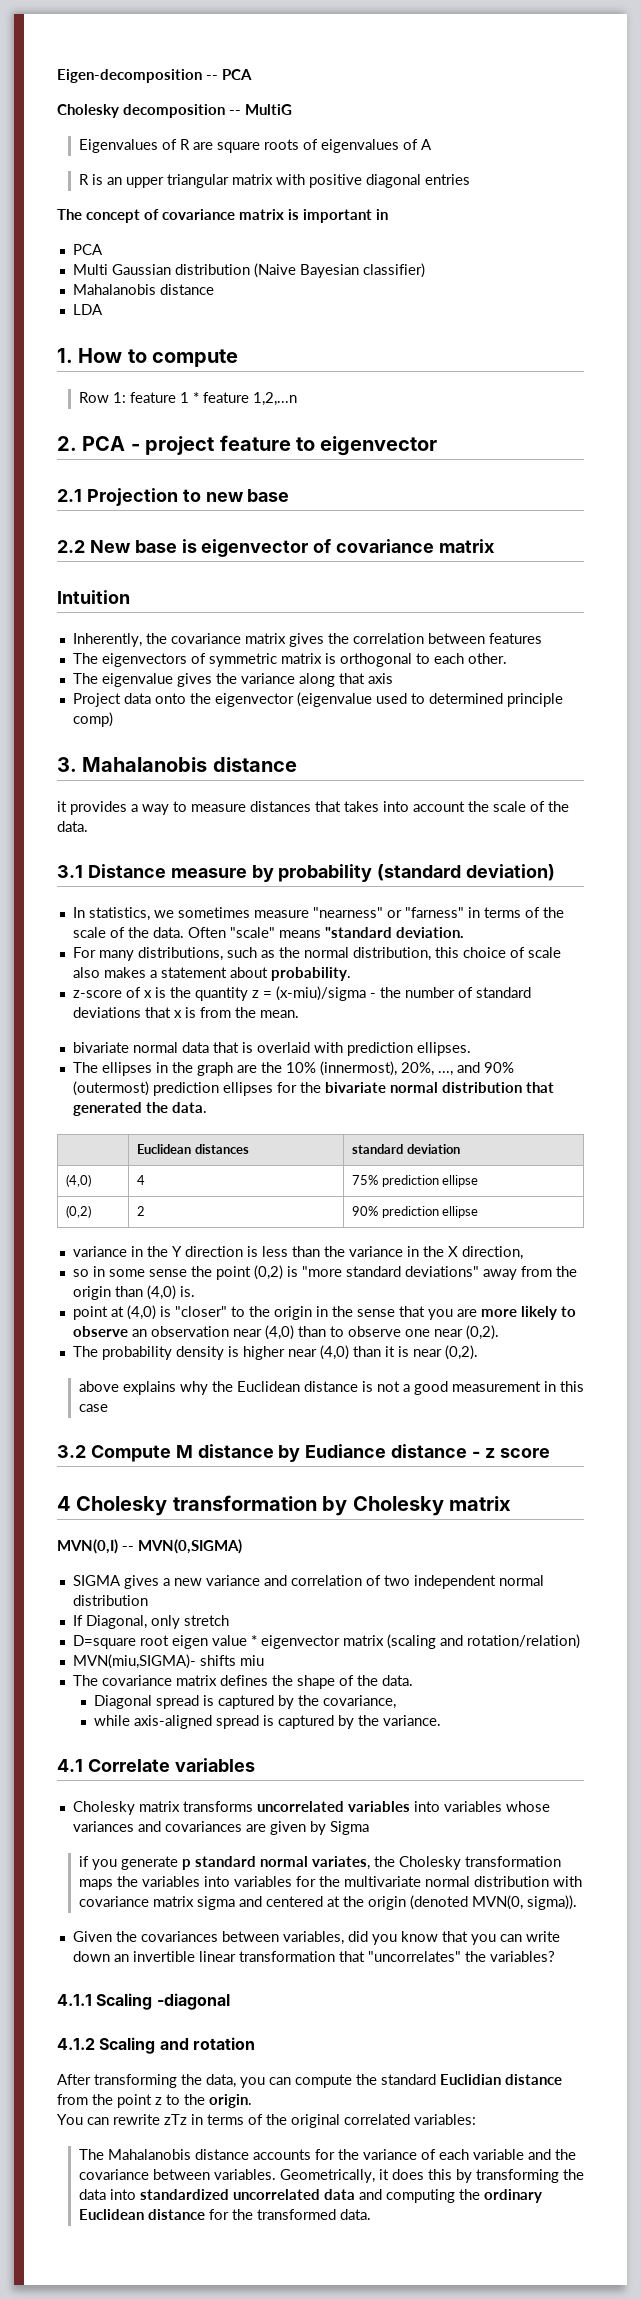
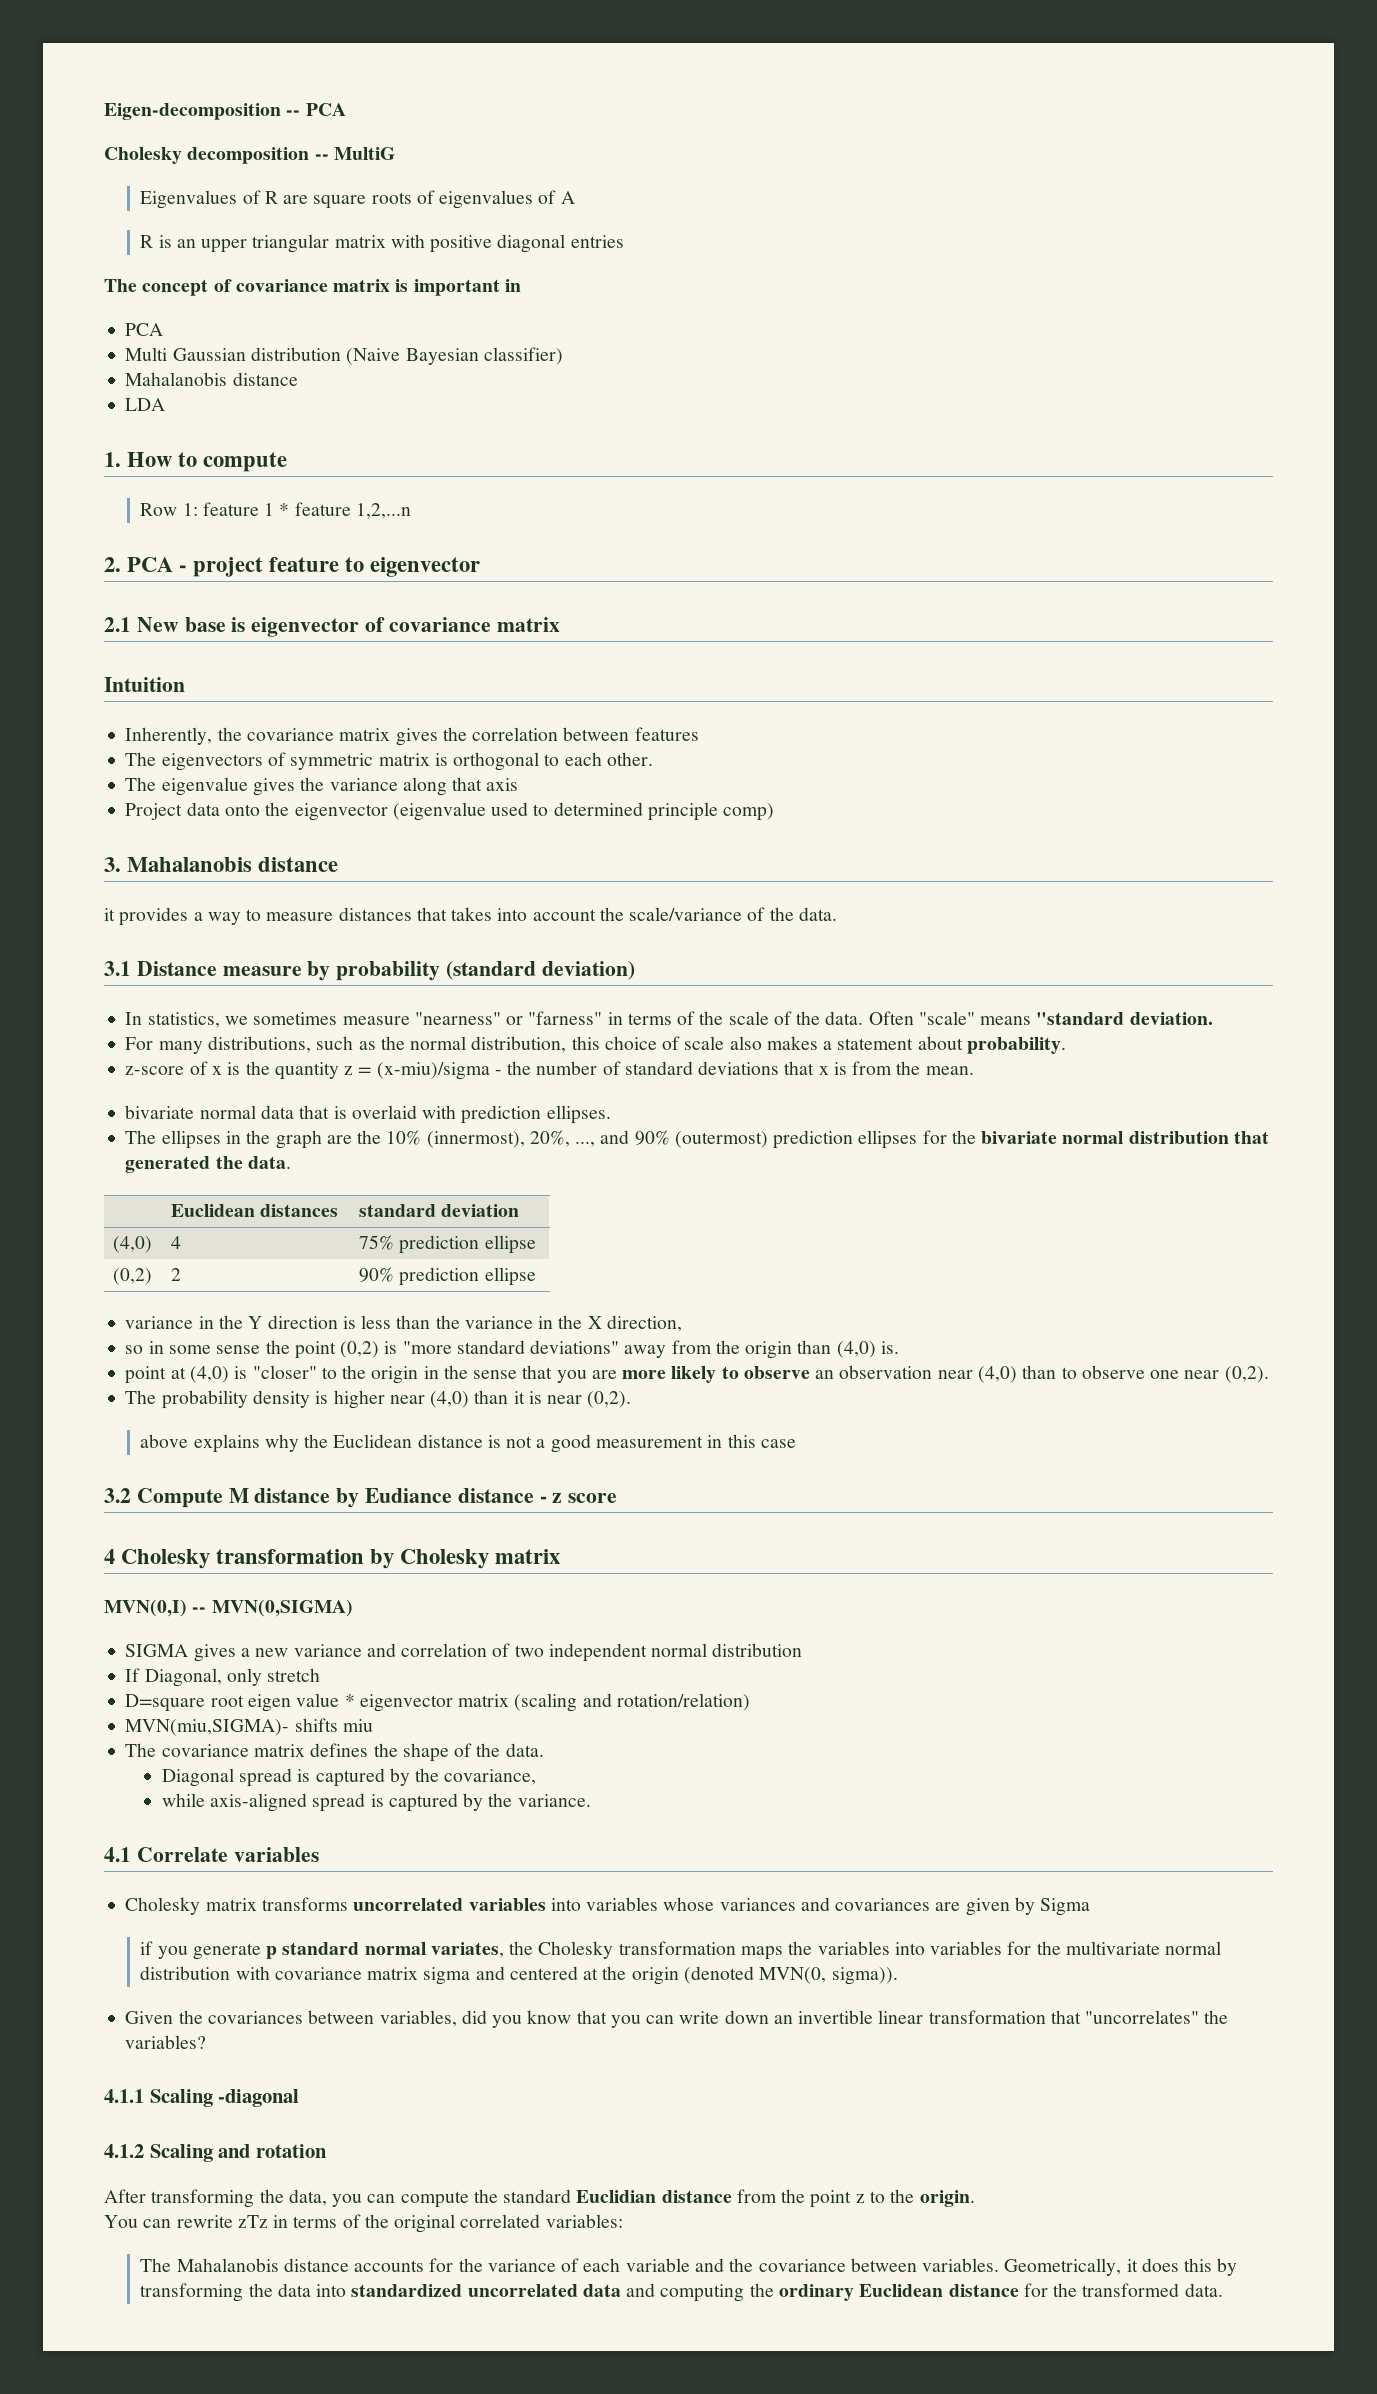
[86,488,290,506] [57,540,85,553] Projection to new base // 2.2 -> (131, 624) none
[493,801,526,812] scale -> [629,907,743,921] scale/variance

